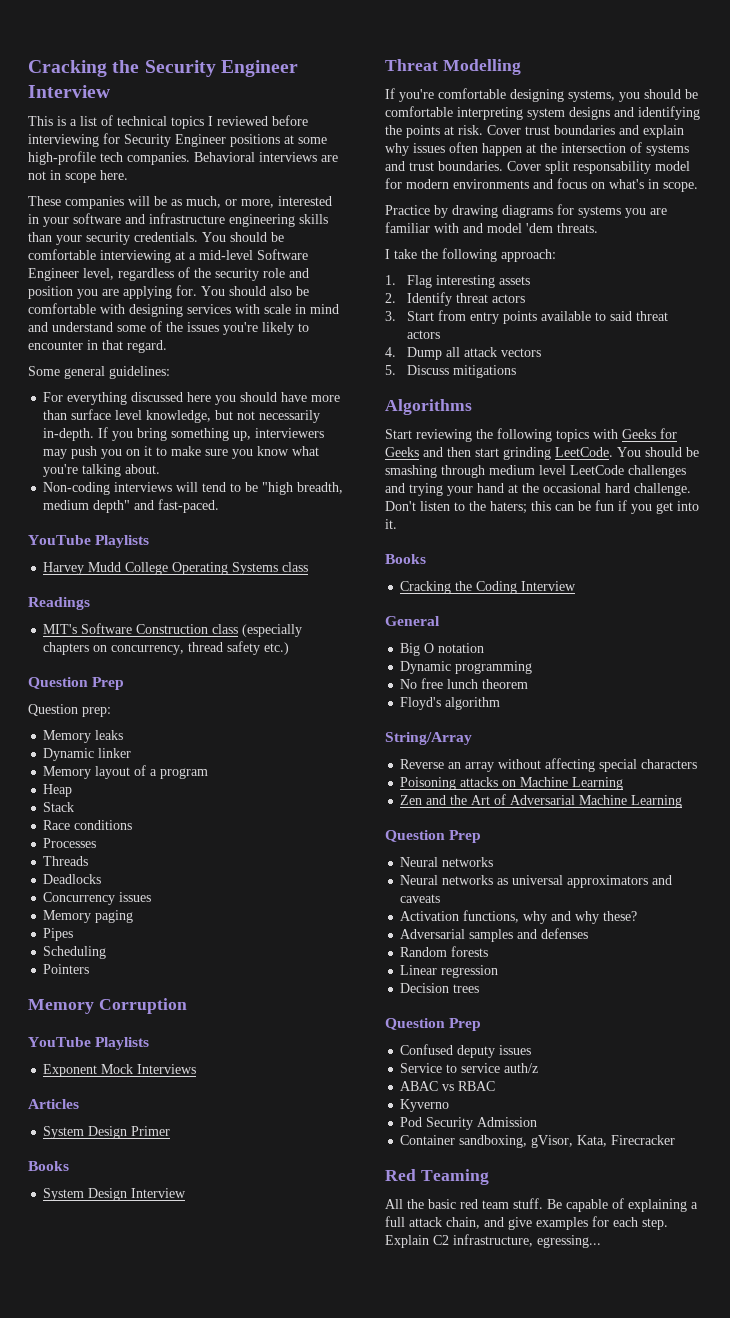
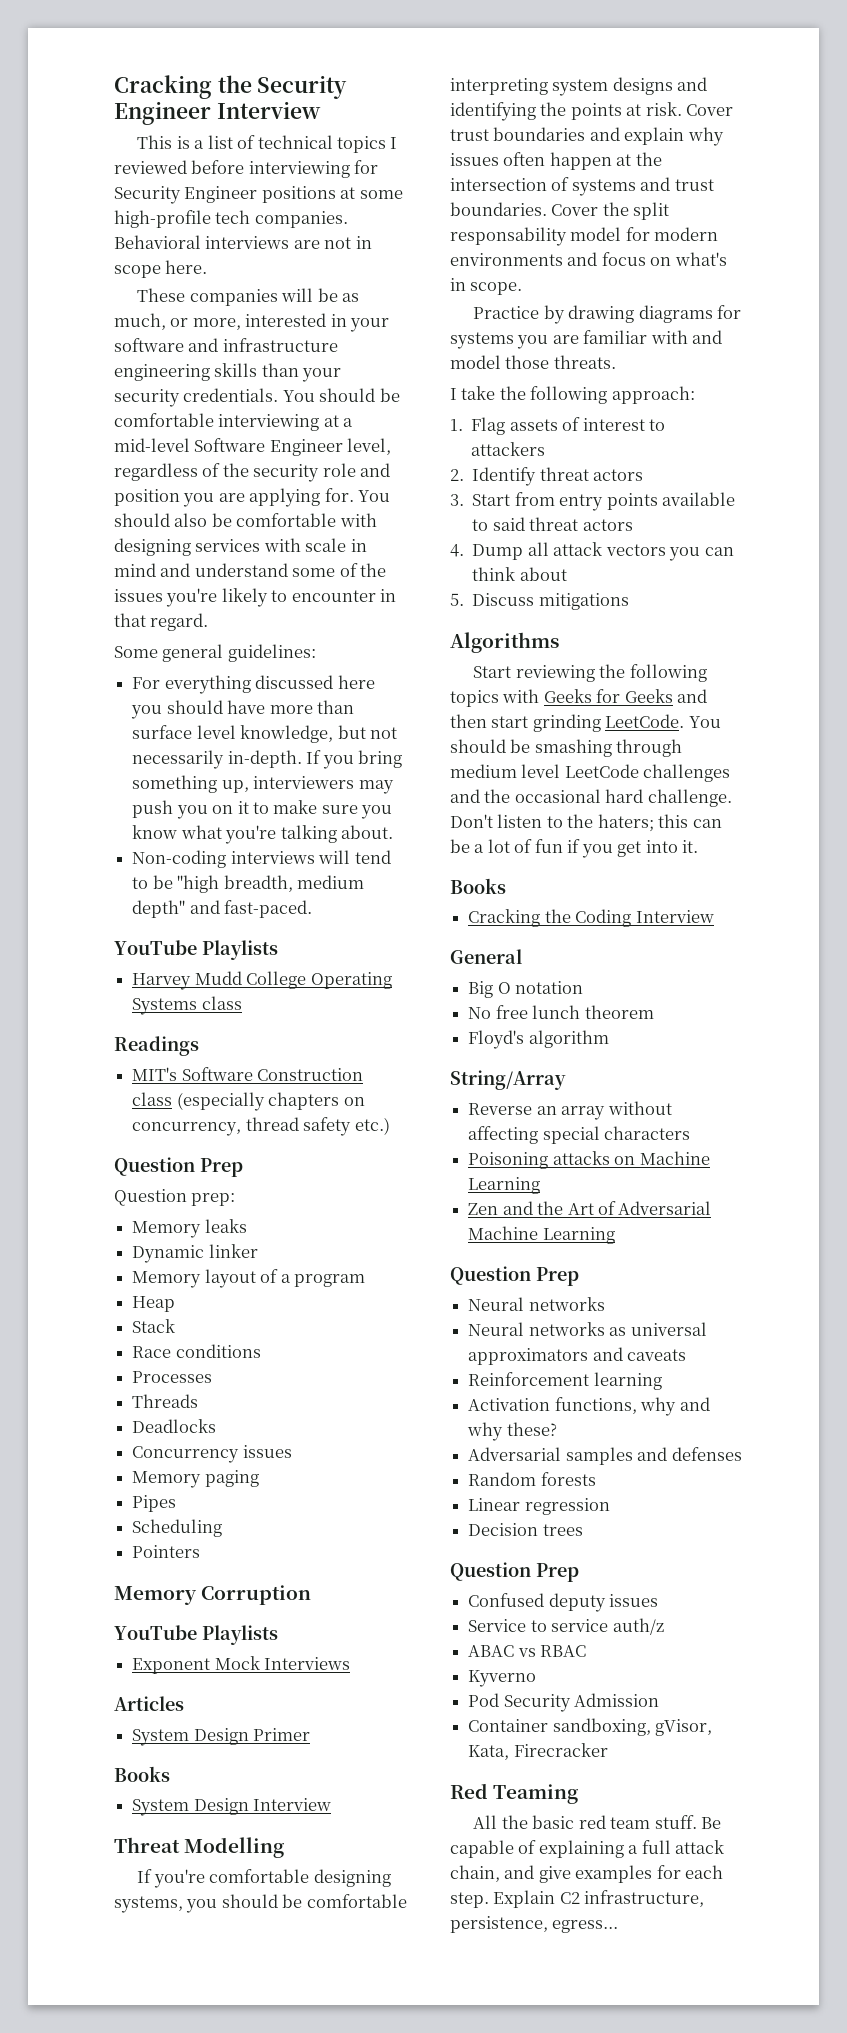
(541, 166) none -> [602,202,629,216] the
[526,223,553,233] 'dem -> [505,355,550,369] those
[435,275,495,288] interesting -> (506, 426) none
(530, 280) none -> [562,417,666,431] [471,442,546,456] of interest to attackers
(541, 352) none -> [669,547,734,561] [472,567,567,581] you can think about
[409,483,518,496] trying your hand at -> (480, 796) none
(591, 506) none -> [474,839,533,853] a lot of
[400,661,533,674] // Dynamic programming -> (584, 987) none
(441, 898) none -> [468,1372,662,1390] // Reinforcement learning
[537,1235,601,1248] egressing... -> [450,1916,619,1933] persistence, egress...

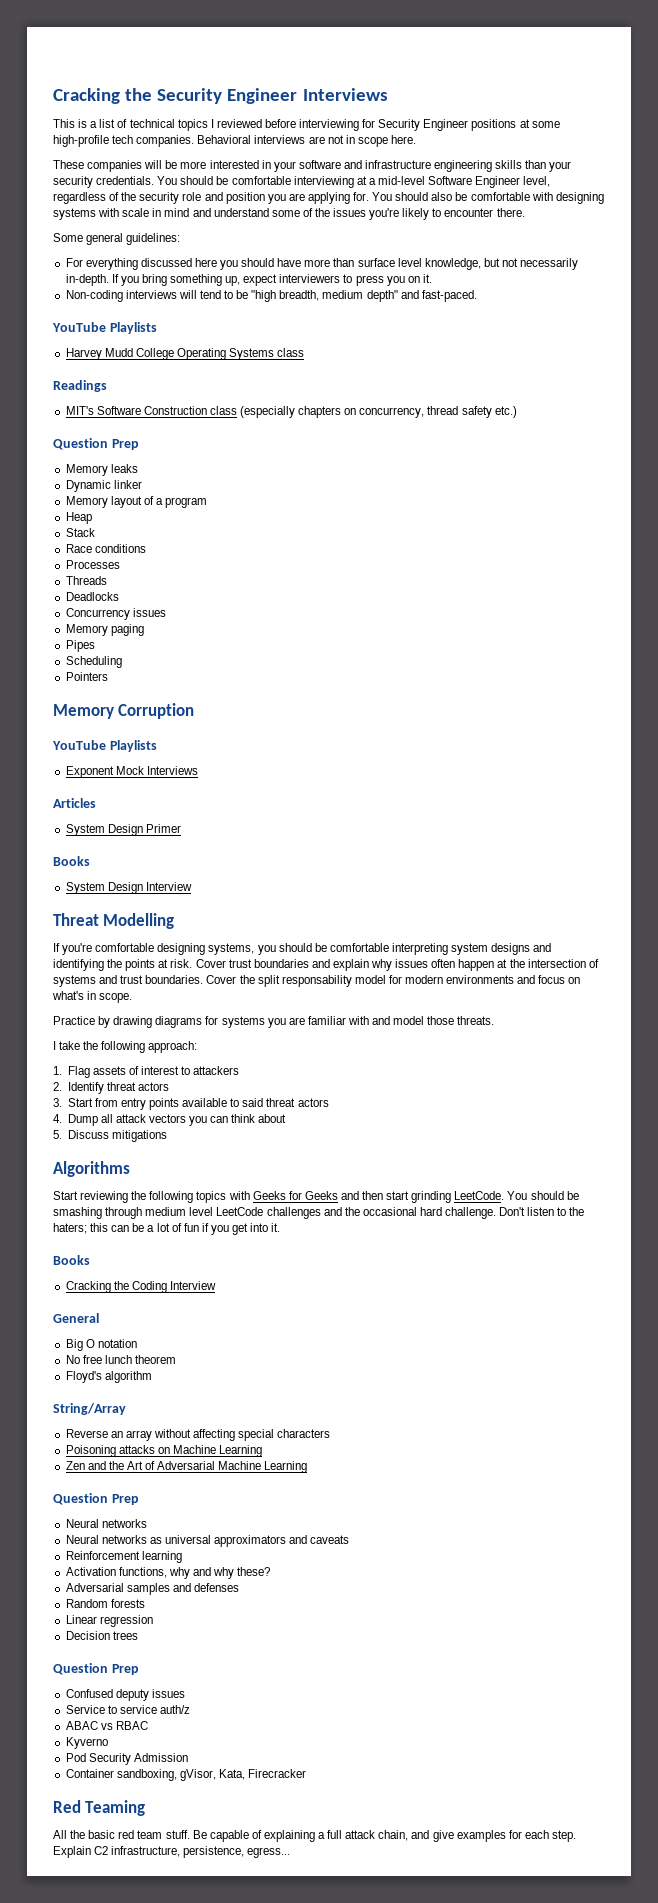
[216,101,321,119] Interview -> [302,88,388,101] Interviews
[342,293,360,302] [114,313,241,330] as much, or more, -> [180,161,207,169] more
[195,539,261,552] services -> [53,208,96,220] systems
[380,589,397,602] [114,613,209,631] in that regard. -> [496,208,525,217] there.
[253,776,394,794] [132,800,393,819] [132,825,393,844] interviewers may push you on it to make sure you know what you're talking about. -> [243,274,432,286] expect interviewers to press you on it.
[114,1189,236,1206] // Question prep: -> (139, 444) none

